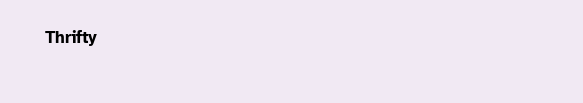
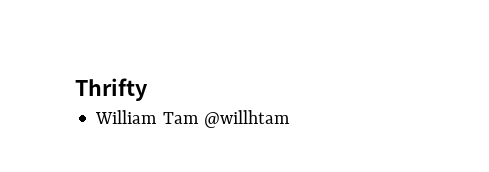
(97, 38) none -> [95,110,290,128] // William Tam @willhtam

